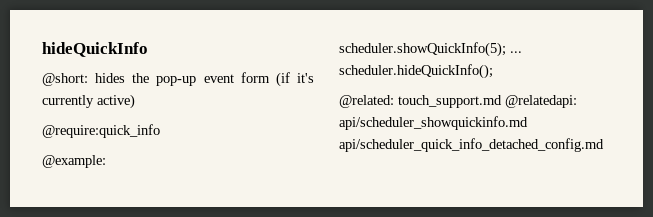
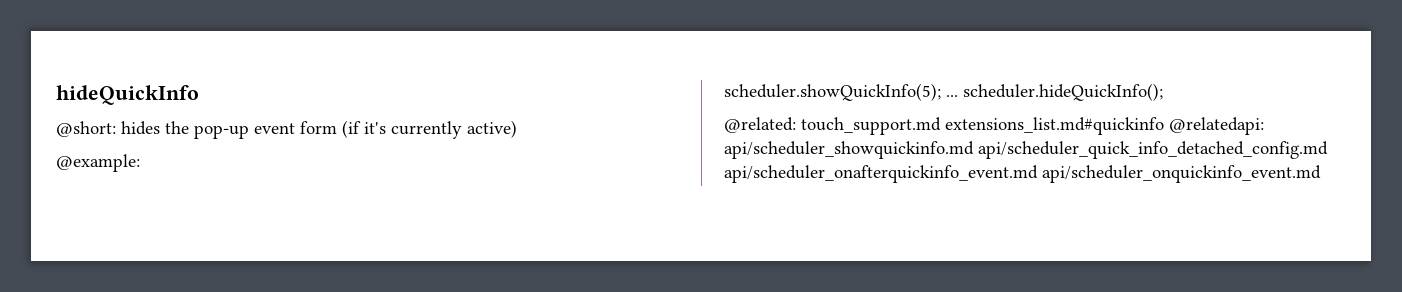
[42,124,160,138] // @require:quick_info -> (517, 129) none
(502, 101) none -> [945,117,1164,135] extensions_list.md#quickinfo
(604, 145) none -> [724,165,1321,183] api/scheduler_onafterquickinfo_event.md api/scheduler_onquickinfo_event.md

